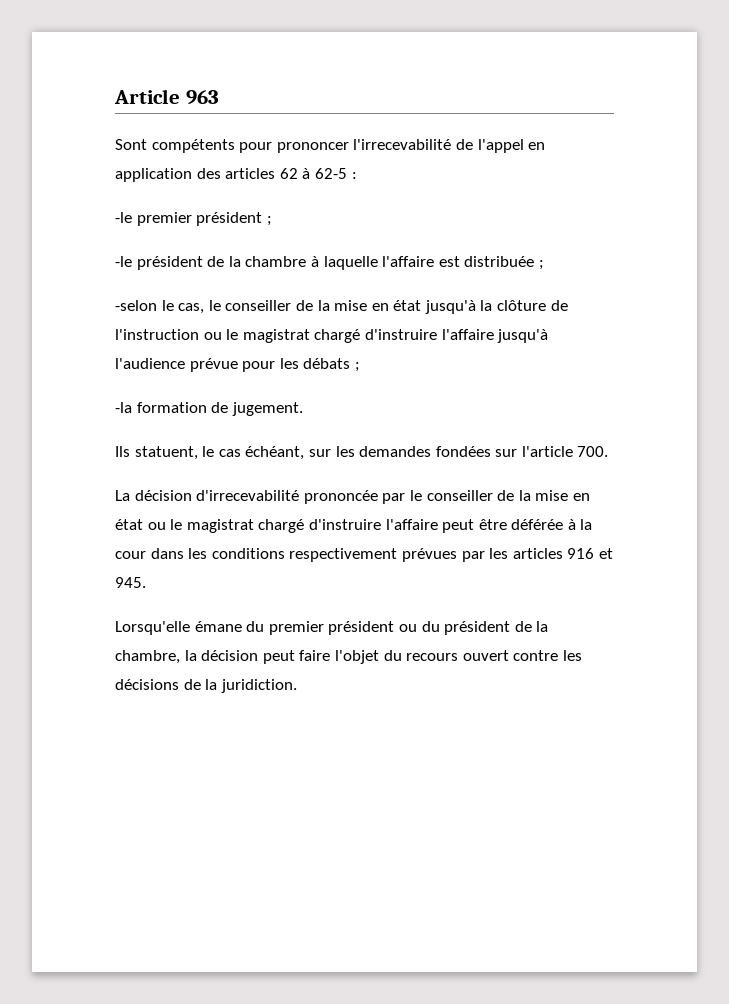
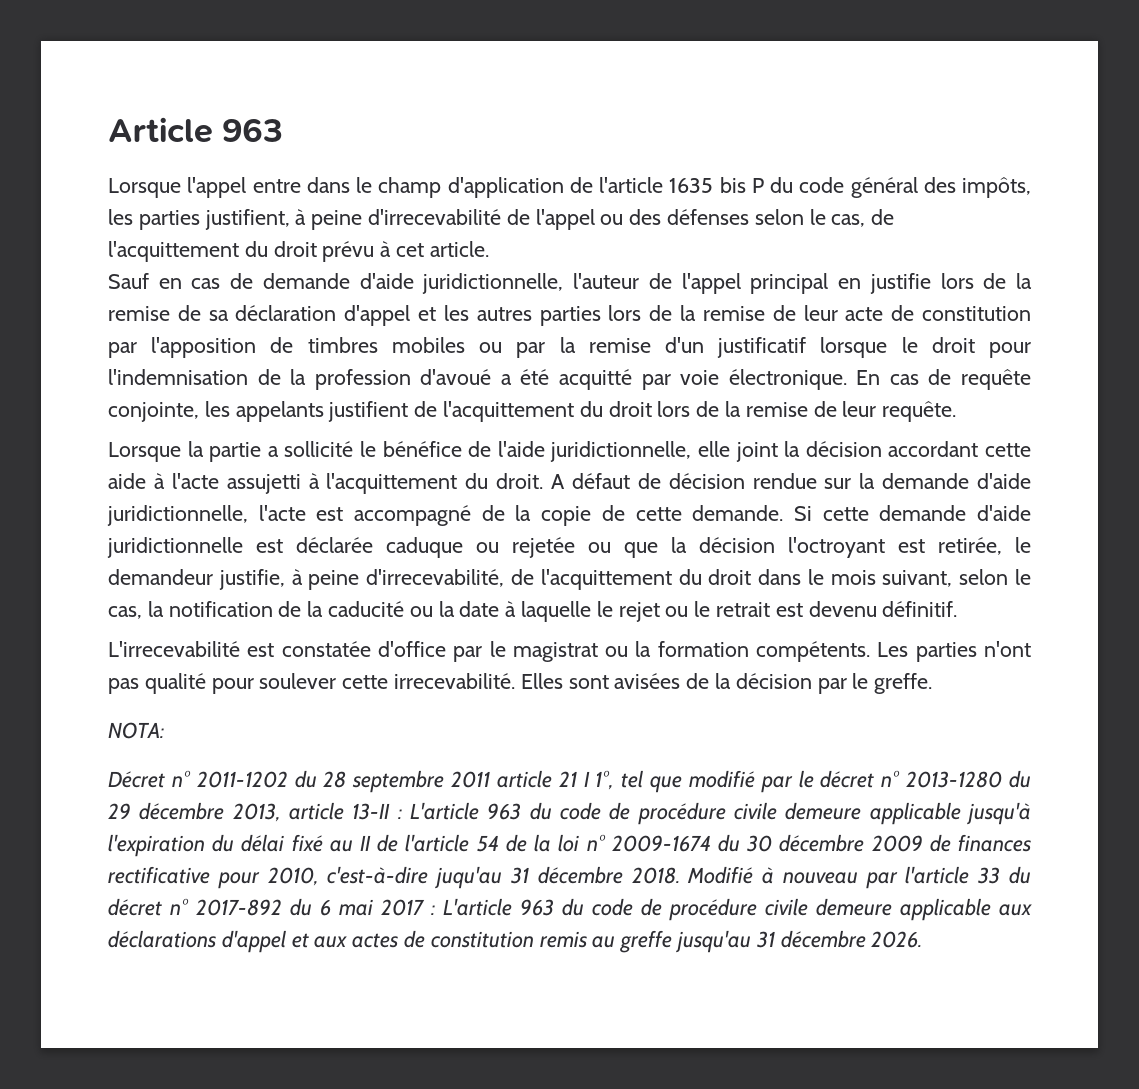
[115,139,546,153] [115,168,357,182] [115,212,272,226] [115,256,544,270] [115,300,568,314] [115,329,549,343] [115,358,360,372] [115,402,303,416] [115,446,609,460] [115,490,590,504] [115,519,593,533] [115,548,613,562] [115,577,146,588] [115,621,549,635] [115,650,582,664] [115,679,297,693] Sont compétents pour prononcer l'irrecevabilité de l'appel en application des articles 62 à 62-5 : // -le premier président ; // -le président de la chambre à laquelle l'affaire est distribuée ; // -selon le cas, le conseiller de la mise en état jusqu'à la clôture de l'instruction ou le magistrat chargé d'instruire l'affaire jusqu'à l'audience prévue pour les débats ; // -la formation de jugement. // Ils statuent, le cas échéant, sur les demandes fondées sur l'article 700. // La décision d'irrecevabilité prononcée par le conseiller de la mise en état ou le magistrat chargé d'instruire l'affaire peut être déférée à la cour dans les conditions respectivement prévues par les articles 916 et 945. // Lorsqu'elle émane du premier président ou du président de la chambre, la décision peut faire l'objet du recours ouvert contre les décisions de la juridiction. -> [108,177,1031,198] [108,209,895,230] [108,241,489,262] [108,273,1032,294] [108,305,1032,326] [108,337,1031,358] [108,369,1031,390] [108,401,957,422] [108,441,1032,462] [108,473,1031,494] [107,505,1032,526] [107,537,1031,558] [108,569,1032,590] [108,601,958,622] [108,641,1031,662] [108,673,933,694] [108,722,164,739] [108,770,1032,793] [108,802,1031,825] [108,834,1031,857] [108,866,1032,889] [108,898,1032,921] [108,930,923,953] Lorsque l'appel entre dans le champ d'application de l'article 1635 bis P du code général des impôts, les parties justifient, à peine d'irrecevabilité de l'appel ou des défenses selon le cas, de l'acquittement du droit prévu à cet article. // Sauf en cas de demande d'aide juridictionnelle, l'auteur de l'appel principal en justifie lors de la remise de sa déclaration d'appel et les autres parties lors de la remise de leur acte de constitution par l'apposition de timbres mobiles ou par la remise d'un justificatif lorsque le droit pour l'indemnisation de la profession d'avoué a été acquitté par voie électronique. En cas de requête conjointe, les appelants justifient de l'acquittement du droit lors de la remise de leur requête. // Lorsque la partie a sollicité le bénéfice de l'aide juridictionnelle, elle joint la décision accordant cette aide à l'acte assujetti à l'acquittement du droit. A défaut de décision rendue sur la demande d'aide juridictionnelle, l'acte est accompagné de la copie de cette demande. Si cette demande d'aide juridictionnelle est déclarée caduque ou rejetée ou que la décision l'octroyant est retirée, le demandeur justifie, à peine d'irrecevabilité, de l'acquittement du droit dans le mois suivant, selon le cas, la notification de la caducité ou la date à laquelle le rejet ou le retrait est devenu définitif. // L'irrecevabilité est constatée d'office par le magistrat ou la formation compétents. Les parties n'ont pas qualité pour soulever cette irrecevabilité. Elles sont avisées de la décision par le greffe. // NOTA: // Décret n° 2011-1202 du 28 septembre 2011 article 21 I 1°, tel que modifié par le décret n° 2013-1280 du 29 décembre 2013, article 13-II : L'article 963 du code de procédure civile demeure applicable jusqu'à l'expiration du délai fixé au II de l'article 54 de la loi n° 2009-1674 du 30 décembre 2009 de finances rectificative pour 2010, c'est-à-dire juqu'au 31 décembre 2018. Modifié à nouveau par l'article 33 du décret n° 2017-892 du 6 mai 2017 : L'article 963 du code de procédure civile demeure applicable aux déclarations d'appel et aux actes de constitution remis au greffe jusqu'au 31 décembre 2026.

